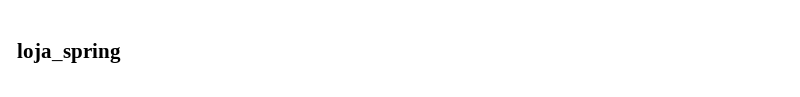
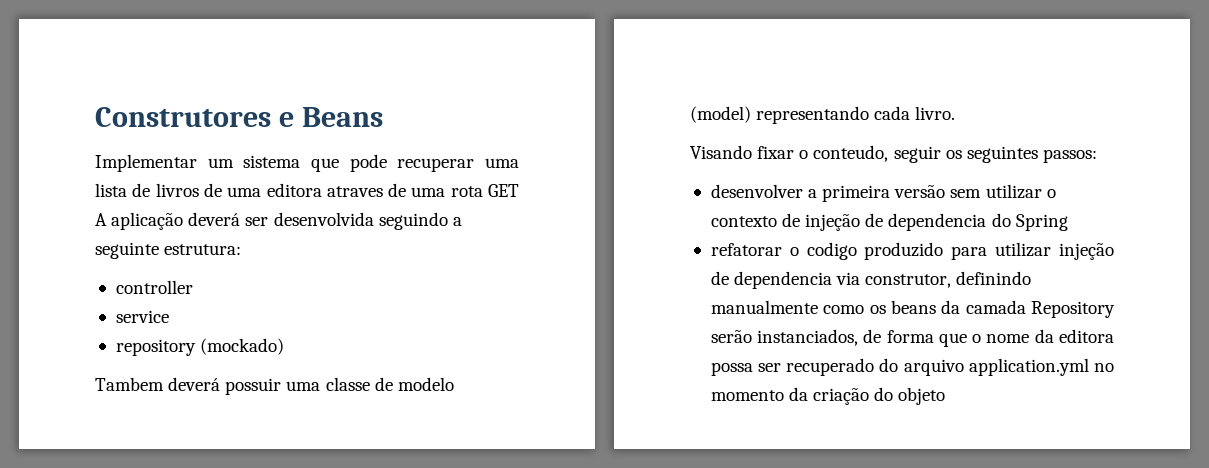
[17,43,121,63] loja_spring -> [95,107,383,127] [95,154,519,172] [95,183,519,197] [95,212,462,230] [95,242,242,259] [115,280,193,294] [115,310,169,323] [115,338,285,356] [95,377,454,395] [690,106,956,124] [690,145,1097,163] [710,184,1056,202] [710,213,1068,231] [710,242,1114,260] [710,271,1032,289] [710,300,1115,318] [710,329,1114,347] [710,358,1114,376] [710,387,946,405] Construtores e Beans // Implementar um sistema que pode recuperar uma lista de livros de uma editora atraves de uma rota GET A aplicação deverá ser desenvolvida seguindo a seguinte estrutura: // controller // service // repository (mockado) // Tambem deverá possuir uma classe de modelo (model) representando cada livro. // Visando fixar o conteudo, seguir os seguintes passos: // desenvolver a primeira versão sem utilizar o contexto de injeção de dependencia do Spring // refatorar o codigo produzido para utilizar injeção de dependencia via construtor, definindo manualmente como os beans da camada Repository serão instanciados, de forma que o nome da editora possa ser recuperado do arquivo application.yml no momento da criação do objeto

